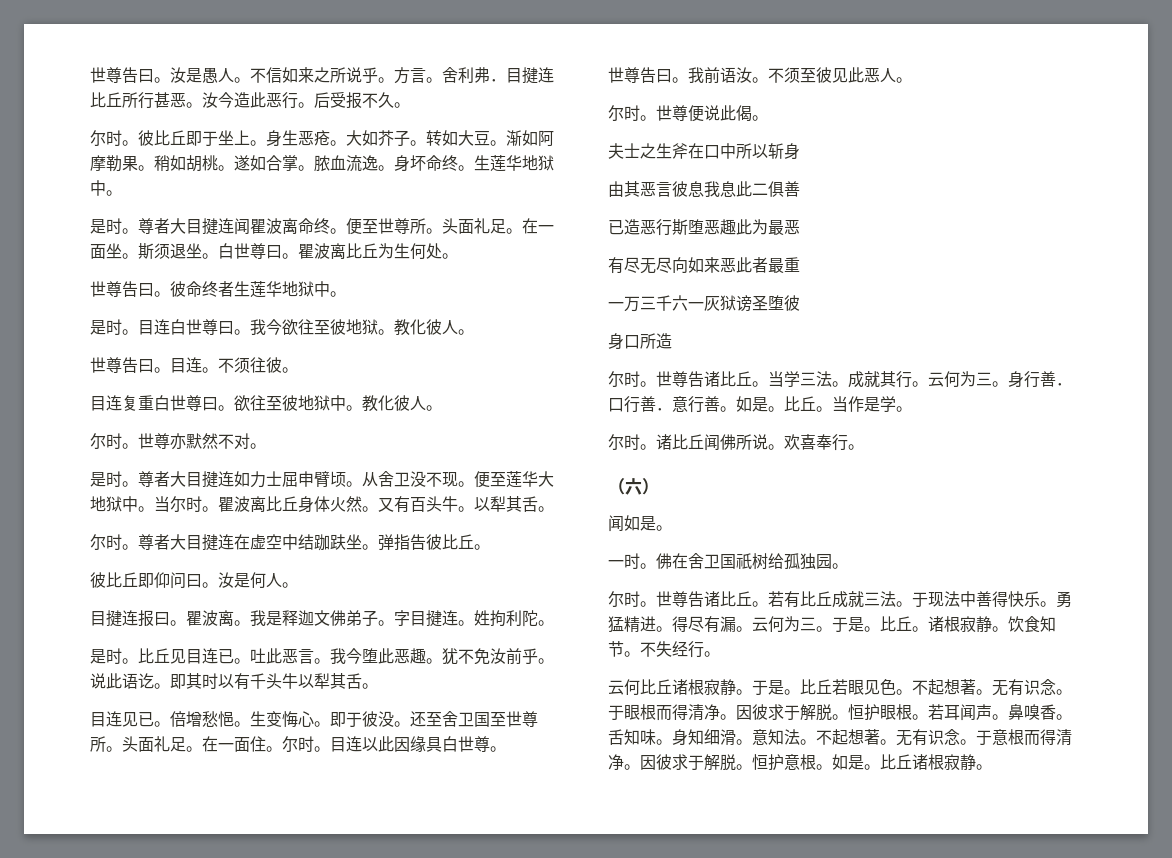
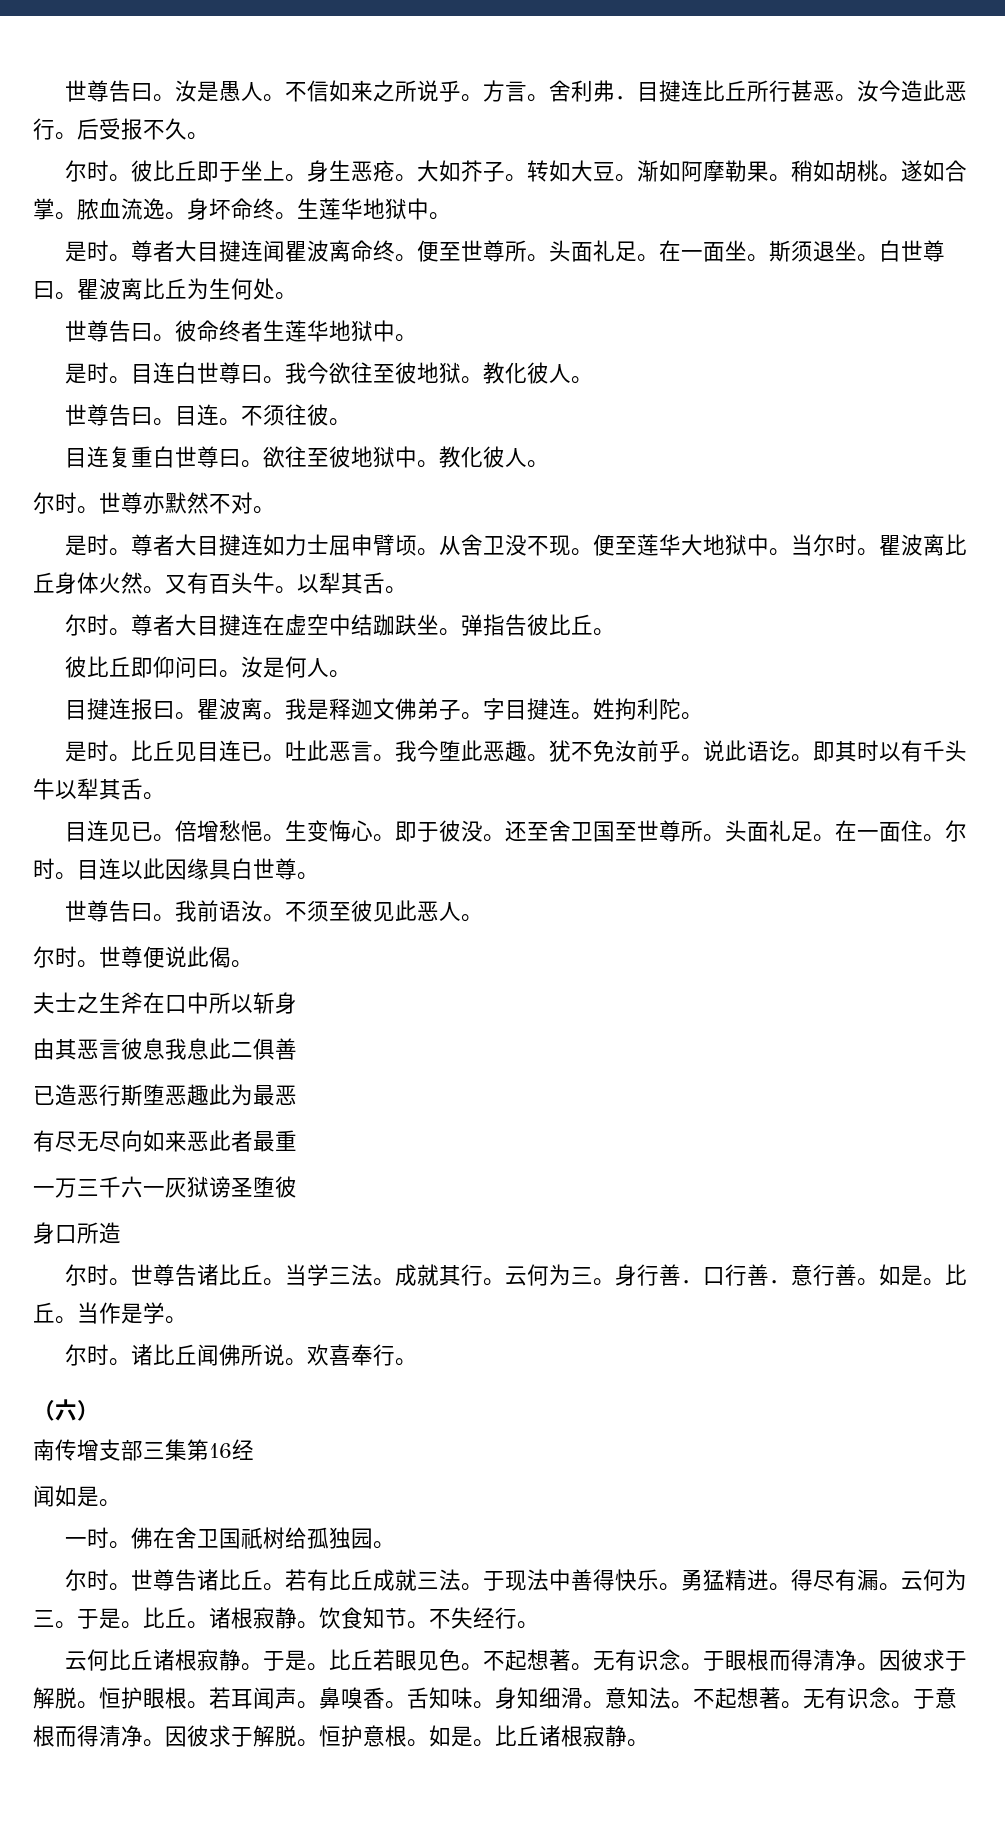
(659, 486) none -> [33,1439,254,1461] // 南传增支部三集第16经

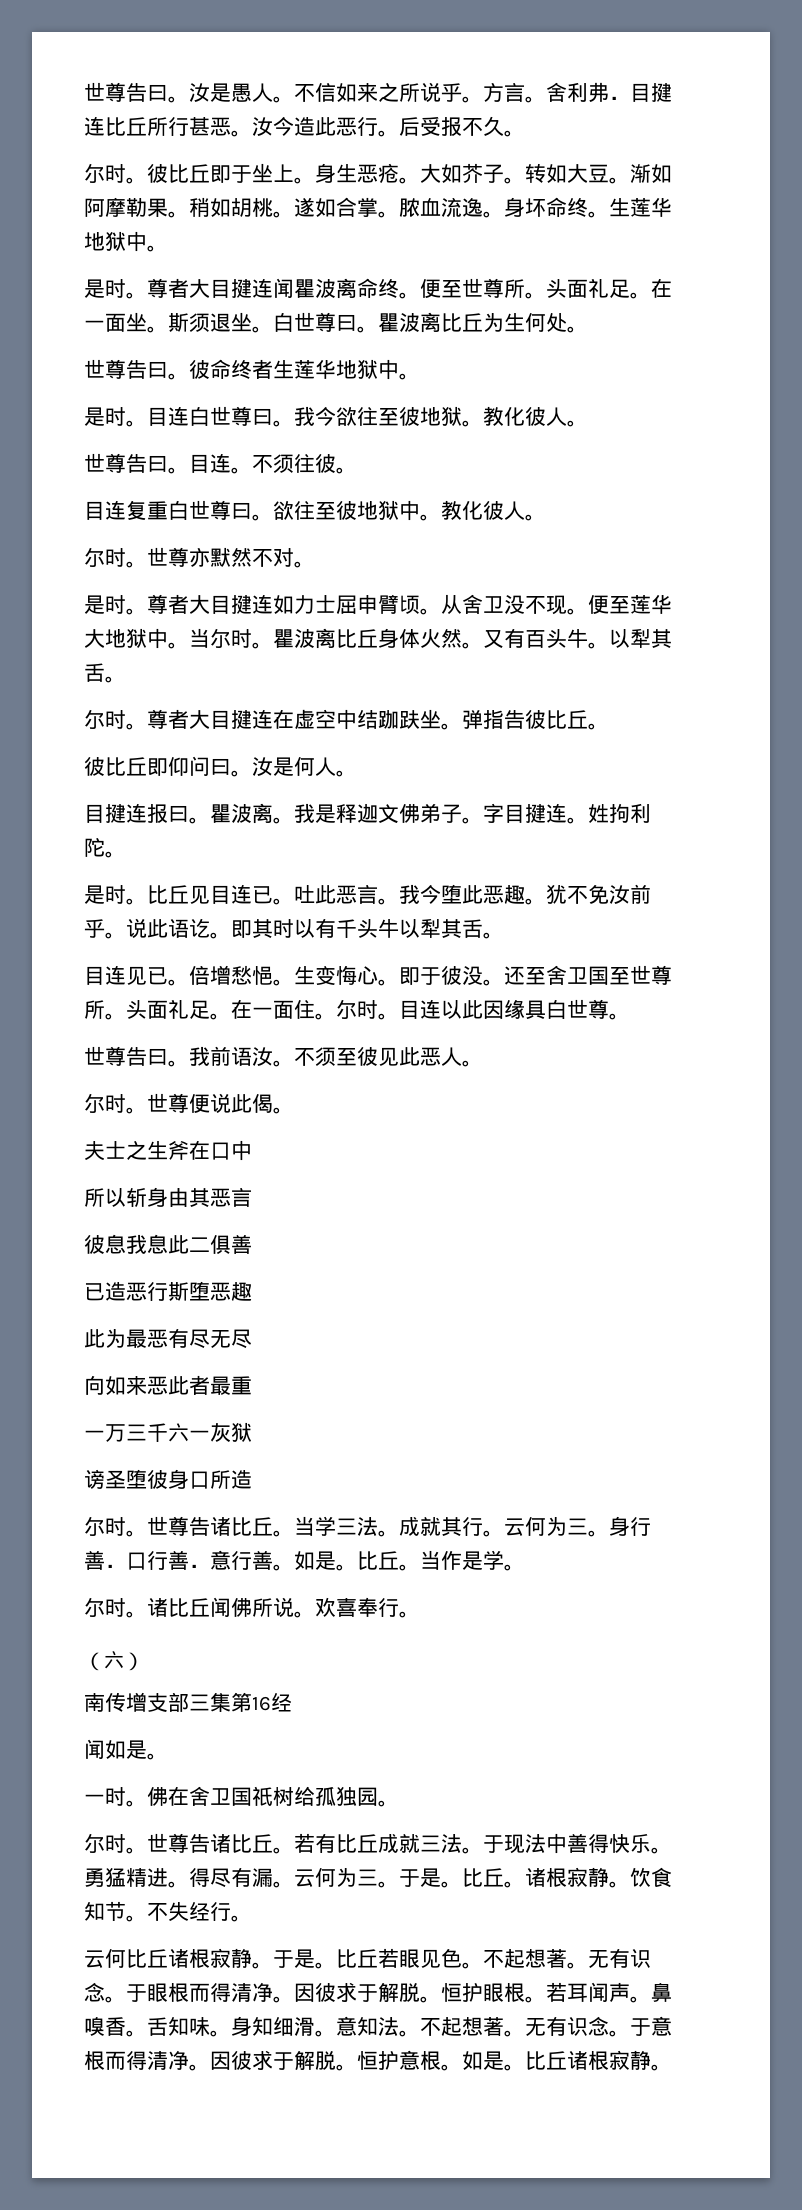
(209, 1003) none -> (252, 1150) //
(297, 1003) // -> (168, 1197) none
(121, 1049) none -> (252, 1197) //
(209, 1095) none -> (252, 1292) //
(297, 1095) // -> (168, 1338) none
(121, 1141) none -> (252, 1339) //
(209, 1187) none -> (252, 1432) //
(297, 1187) // -> (168, 1479) none

